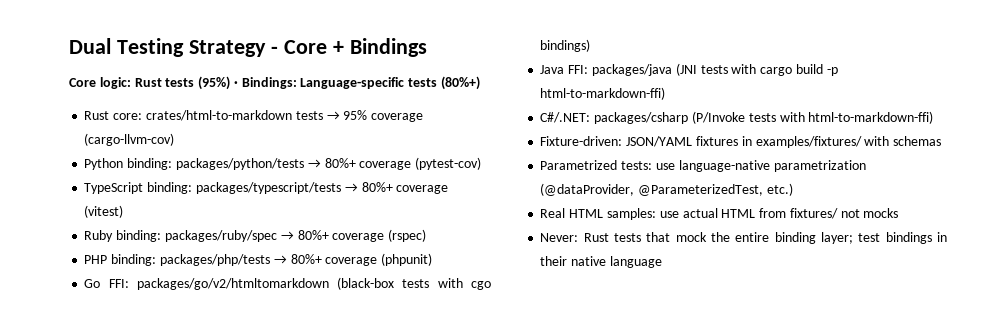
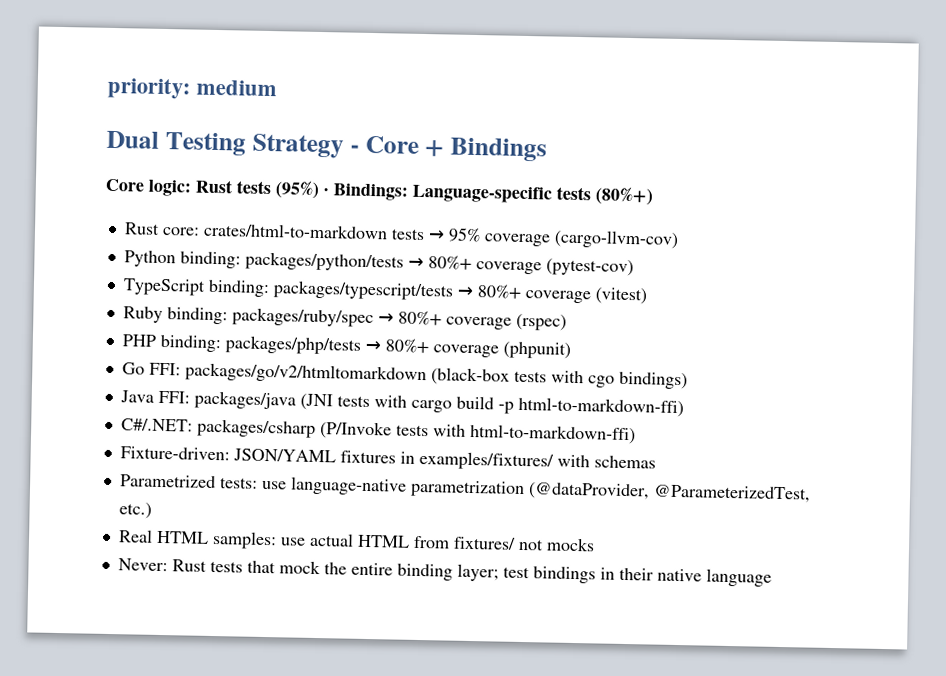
(69, 46) none -> [107,77,278,100] priority: medium //

